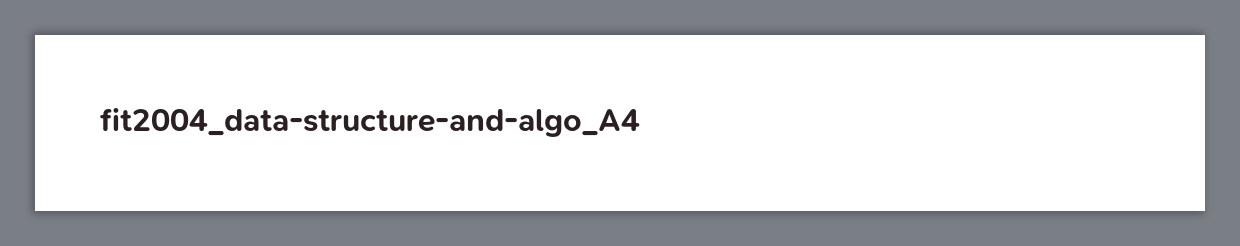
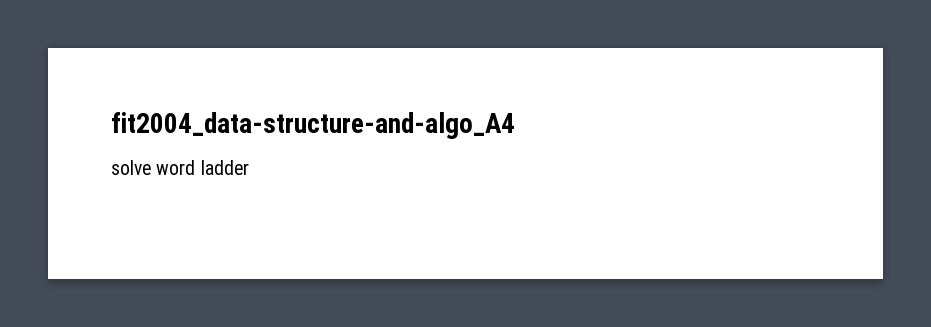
(640, 122) none -> [111,160,249,175] // solve word ladder

